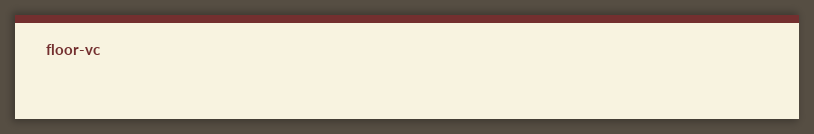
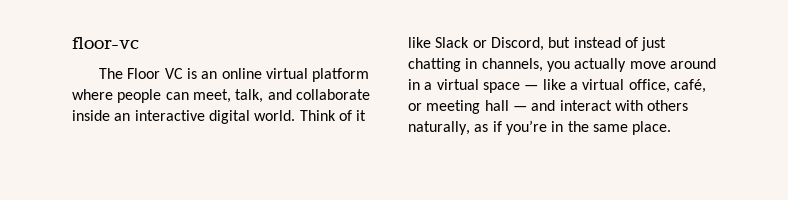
(100, 49) none -> [99,68,370,82] [72,89,370,103] [72,110,367,124] [408,37,667,51] [408,58,716,72] [408,79,706,93] [408,100,689,114] [408,120,672,135] // The Floor VC is an online virtual platform where people can meet, talk, and collaborate inside an interactive digital world. Think of it like Slack or Discord, but instead of just chatting in channels, you actually move around in a virtual space — like a virtual office, café, or meeting hall — and interact with others naturally, as if you’re in the same place.

